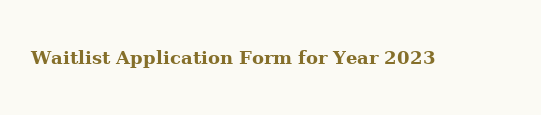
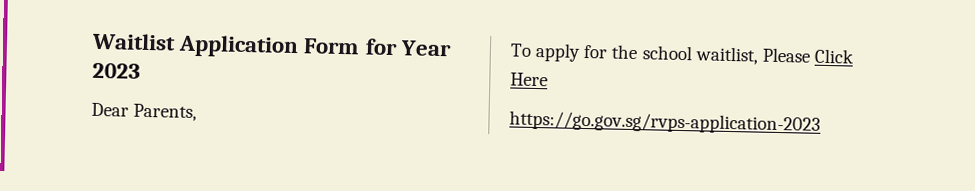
(436, 57) none -> [91,102,198,122] [510,42,855,65] [510,72,548,87] [509,110,821,135] // Dear Parents, // To apply for the school waitlist, Please Click Here // https://go.gov.sg/rvps-application-2023

